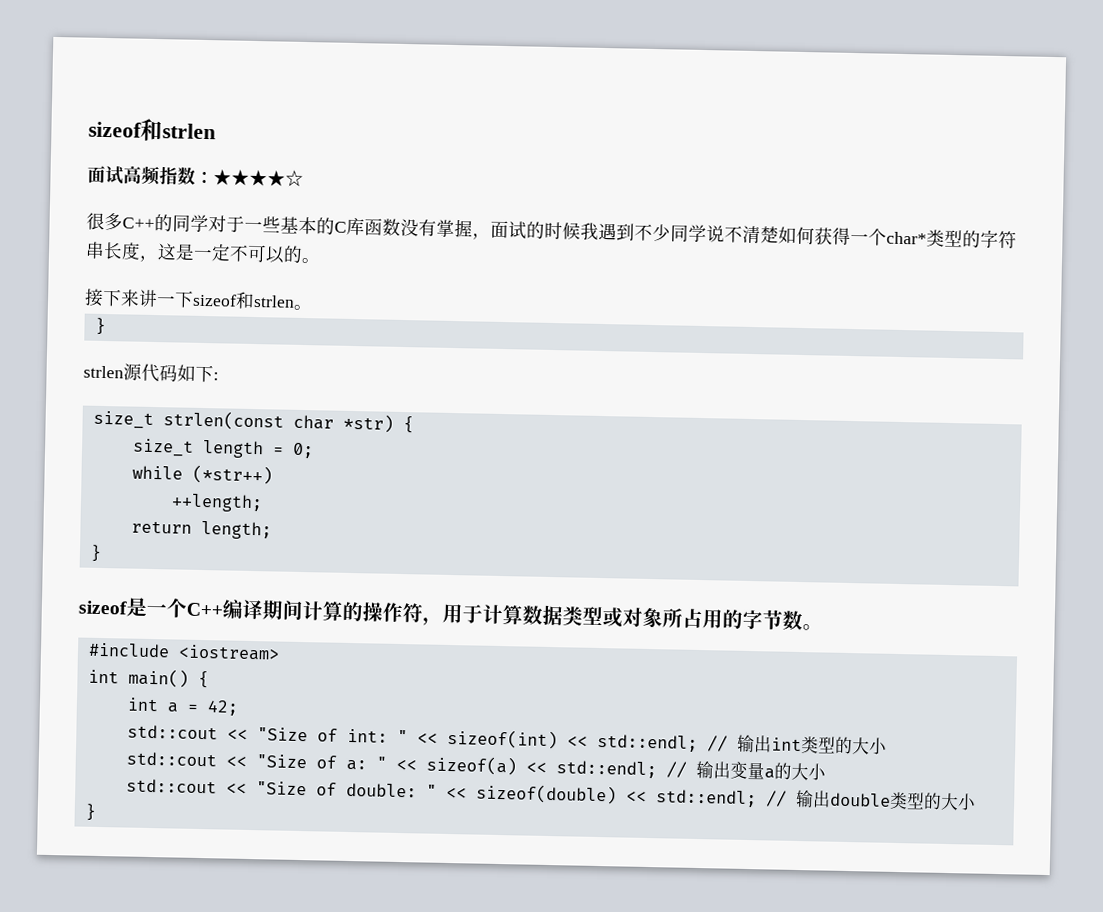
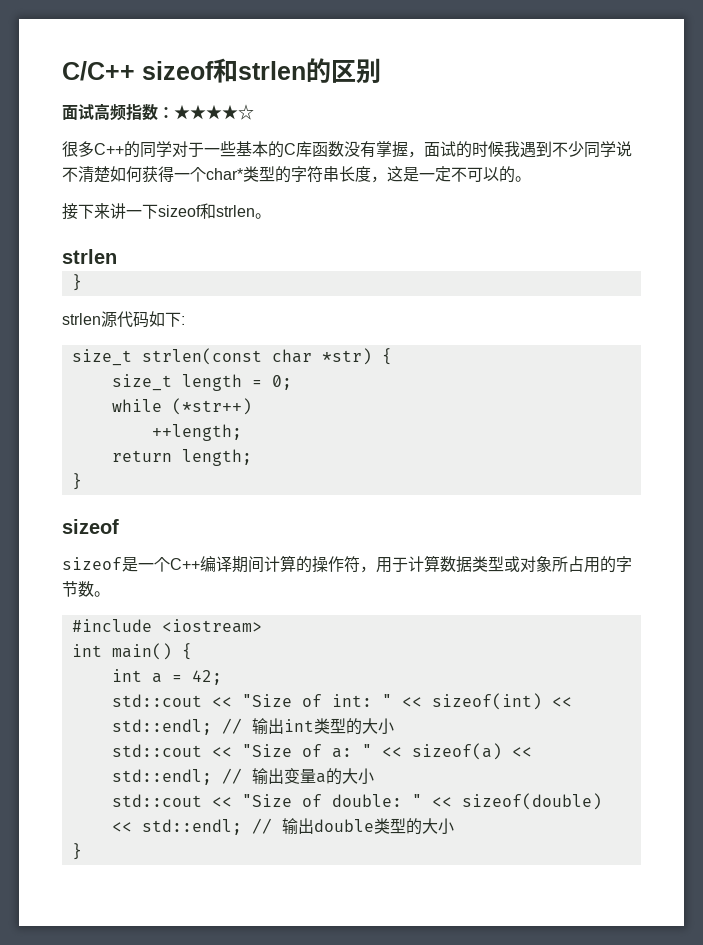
[88,118,216,142] sizeof和strlen -> [62,58,381,84] C/C++ sizeof和strlen的区别
(312, 307) none -> [62,249,117,264] // strlen
(127, 607) none -> [62,557,122,570] // sizeof

